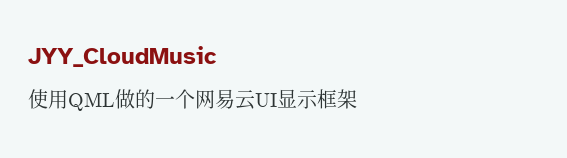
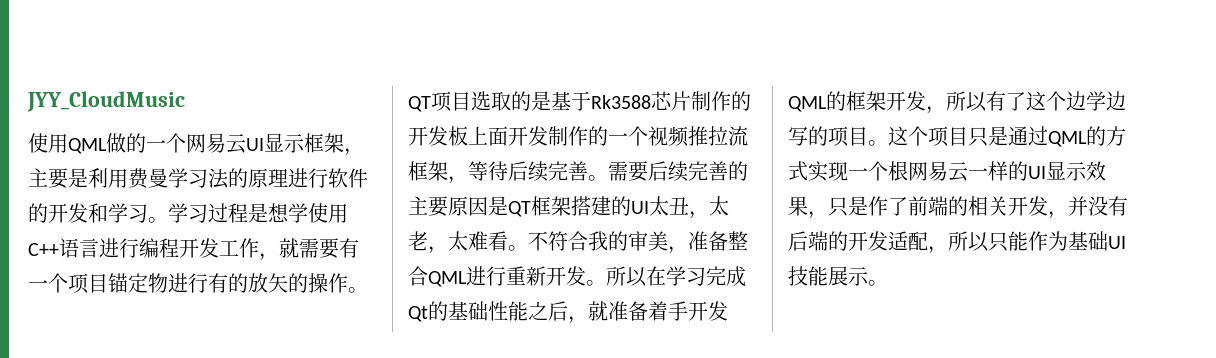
(357, 99) none -> [344,148,364,156] [28,168,368,189] [28,203,348,223] [28,238,359,261] [28,273,368,294] [408,91,751,112] [408,126,748,147] [408,161,748,184] [408,196,729,219] [408,231,748,254] [408,266,746,287] [408,301,728,324] [788,91,1126,114] [788,126,1126,147] [788,161,1106,182] [788,196,1128,219] [788,231,1126,254] [788,266,888,286] ，主要是利用费曼学习法的原理进行软件的开发和学习。学习过程是想学使用C++语言进行编程开发工作，就需要有一个项目锚定物进行有的放矢的操作。QT项目选取的是基于Rk3588芯片制作的开发板上面开发制作的一个视频推拉流框架，等待后续完善。需要后续完善的主要原因是QT框架搭建的UI太丑，太老，太难看。不符合我的审美，准备整合QML进行重新开发。所以在学习完成Qt的基础性能之后，就准备着手开发QML的框架开发，所以有了这个边学边写的项目。这个项目只是通过QML的方式实现一个根网易云一样的UI显示效果，只是作了前端的相关开发，并没有后端的开发适配，所以只能作为基础UI技能展示。

